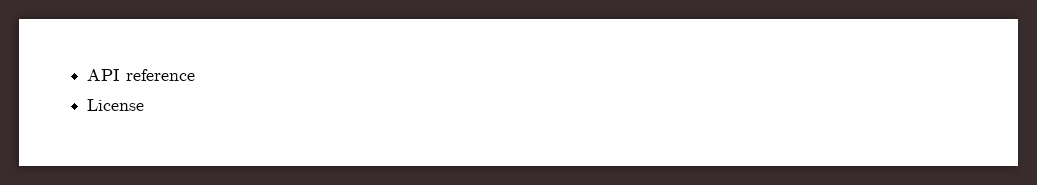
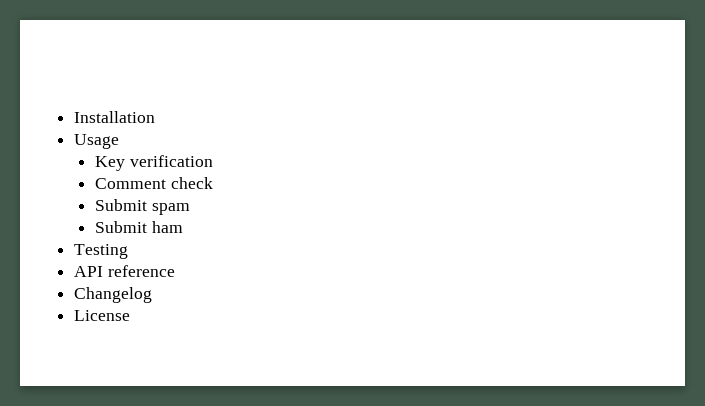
(87, 75) none -> [74,111,156,123] [74,134,120,149] [94,155,213,171] [94,177,213,189] [94,199,190,215] [94,221,183,233] [74,244,129,259] Installation // Usage // Key verification // Comment check // Submit spam // Submit ham // Testing //
(196, 75) none -> [74,287,153,303] // Changelog

